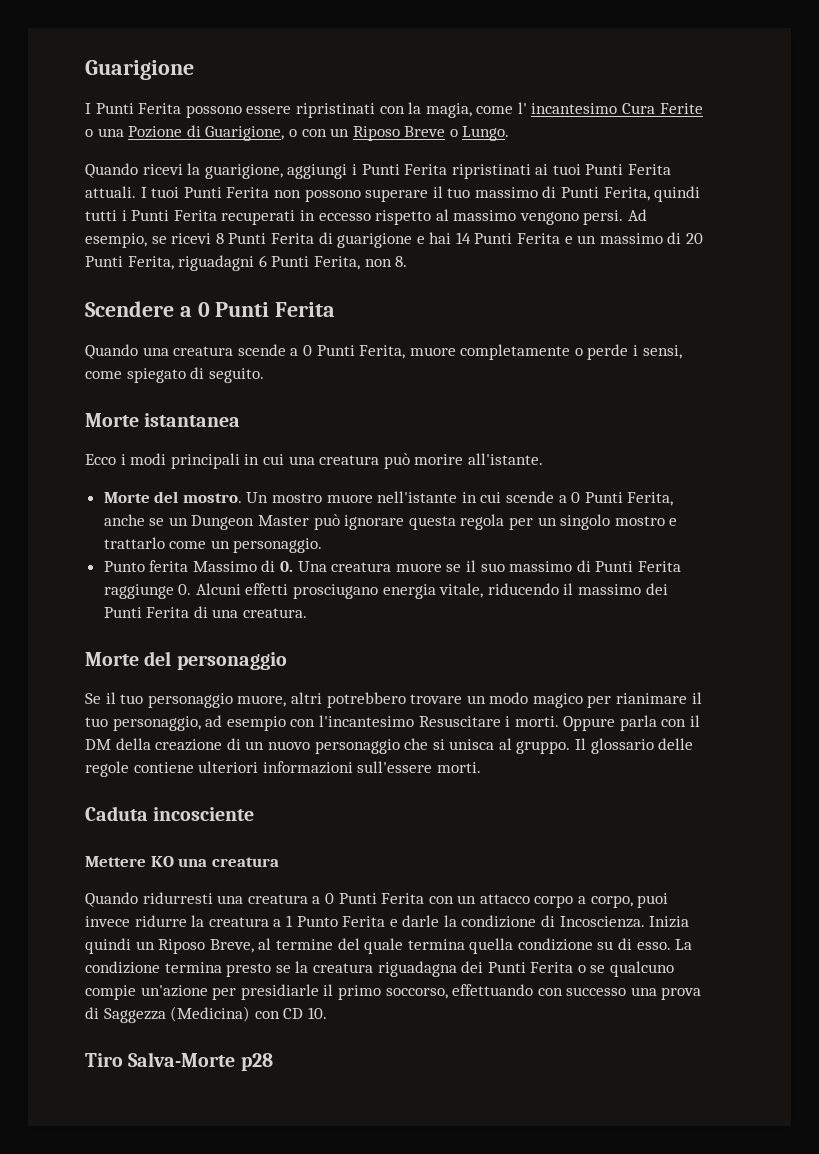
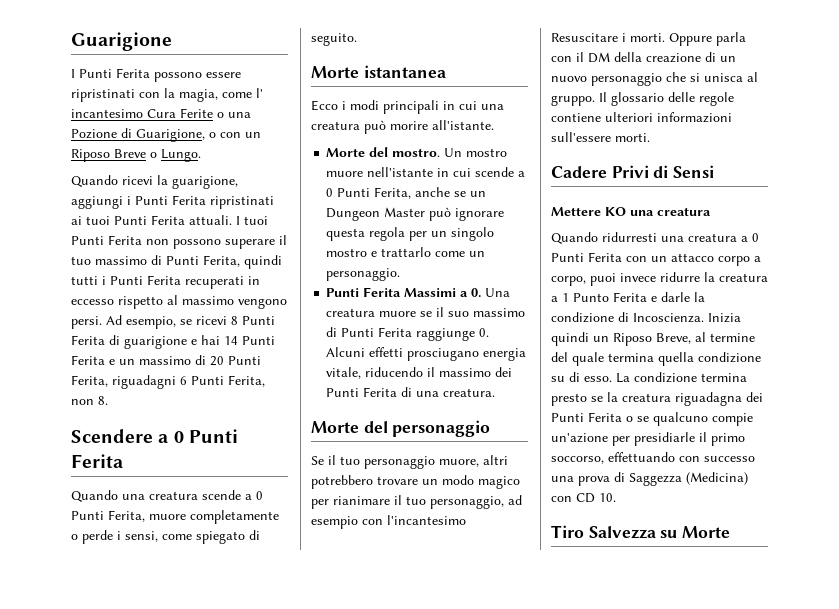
[103,560,276,572] Punto ferita Massimo di -> [326,287,469,297] Punti Ferita Massimi a
[85,806,255,821] Caduta incosciente -> [551,165,715,178] Cadere Privi di Sensi
[128,1052,273,1071] Salva-Morte p28 -> [588,526,731,539] Salvezza su Morte

